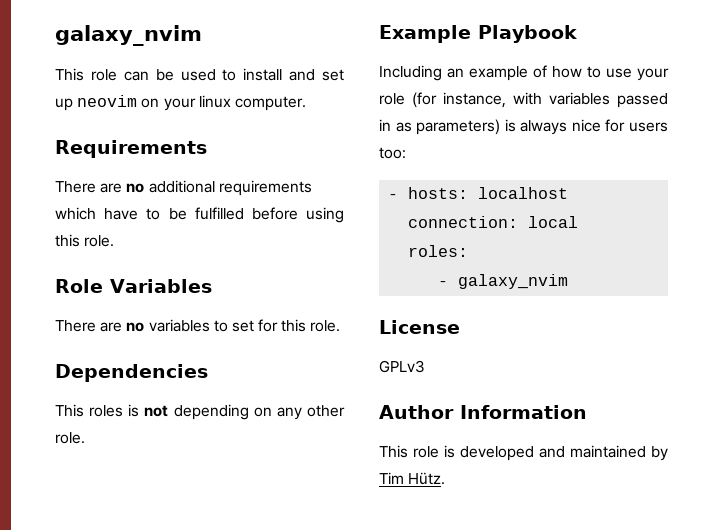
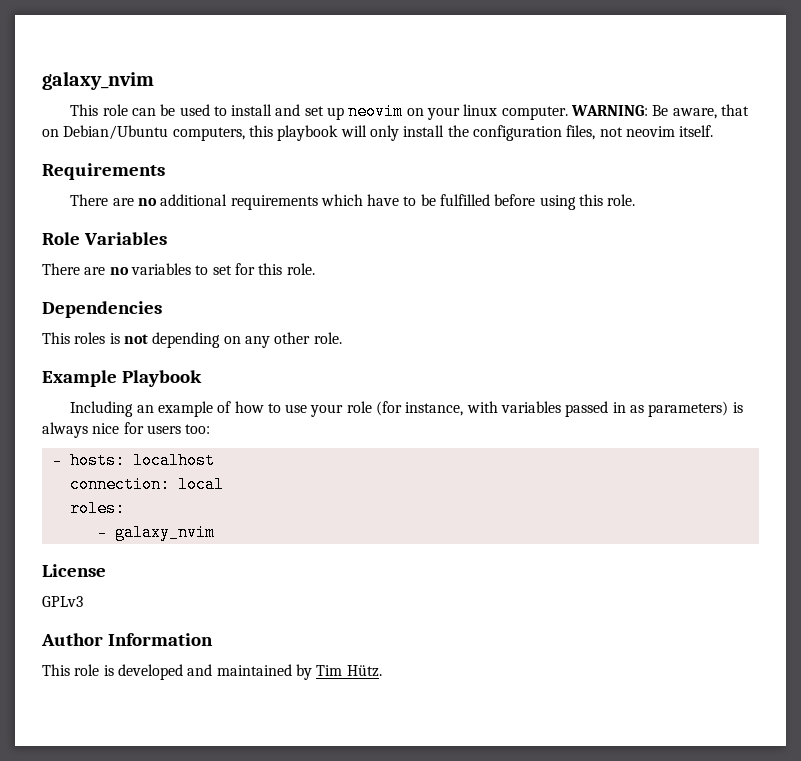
(306, 103) none -> [571,104,750,119] [42,125,714,141] WARNING: Be aware, that on Debian/Ubuntu computers, this playbook will only install the configuration files, not neovim itself.

